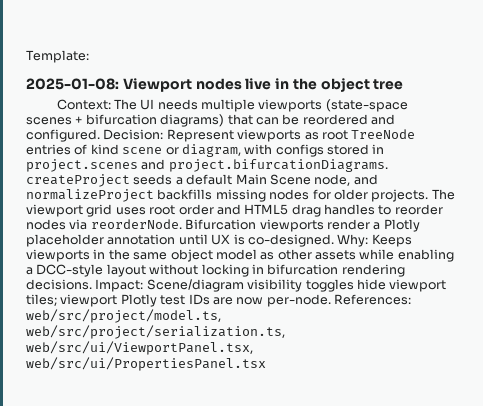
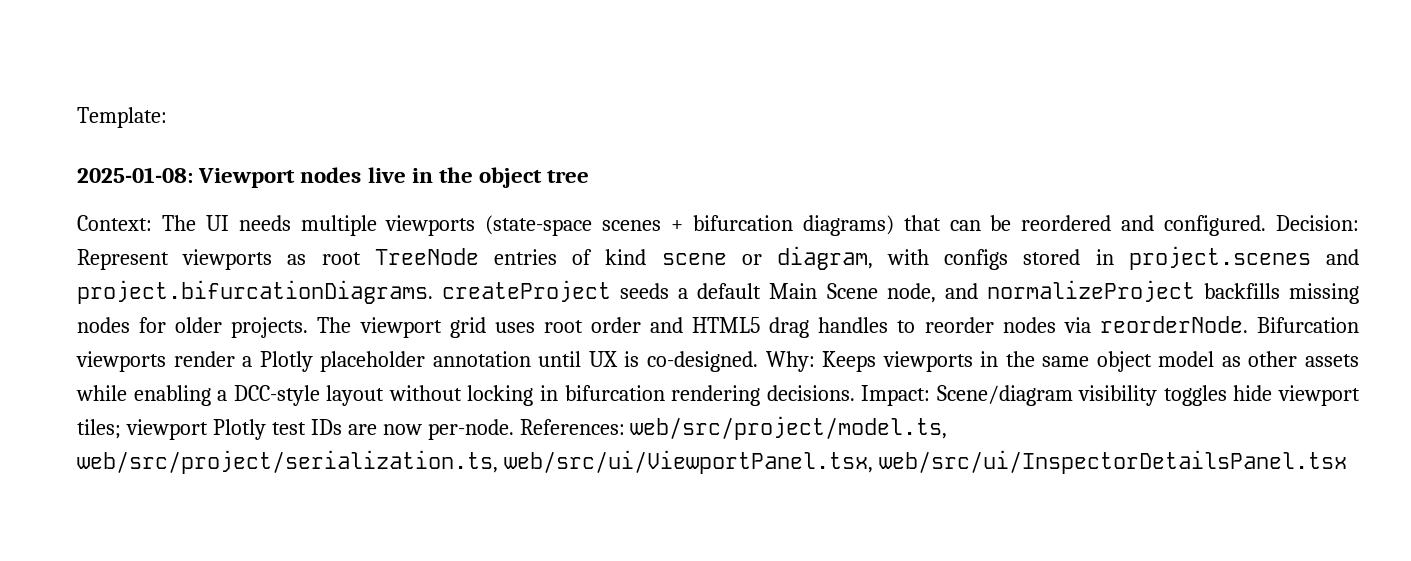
[26,357,266,371] web/src/ui/PropertiesPanel.tsx -> [878,450,1347,474] web/src/ui/InspectorDetailsPanel.tsx

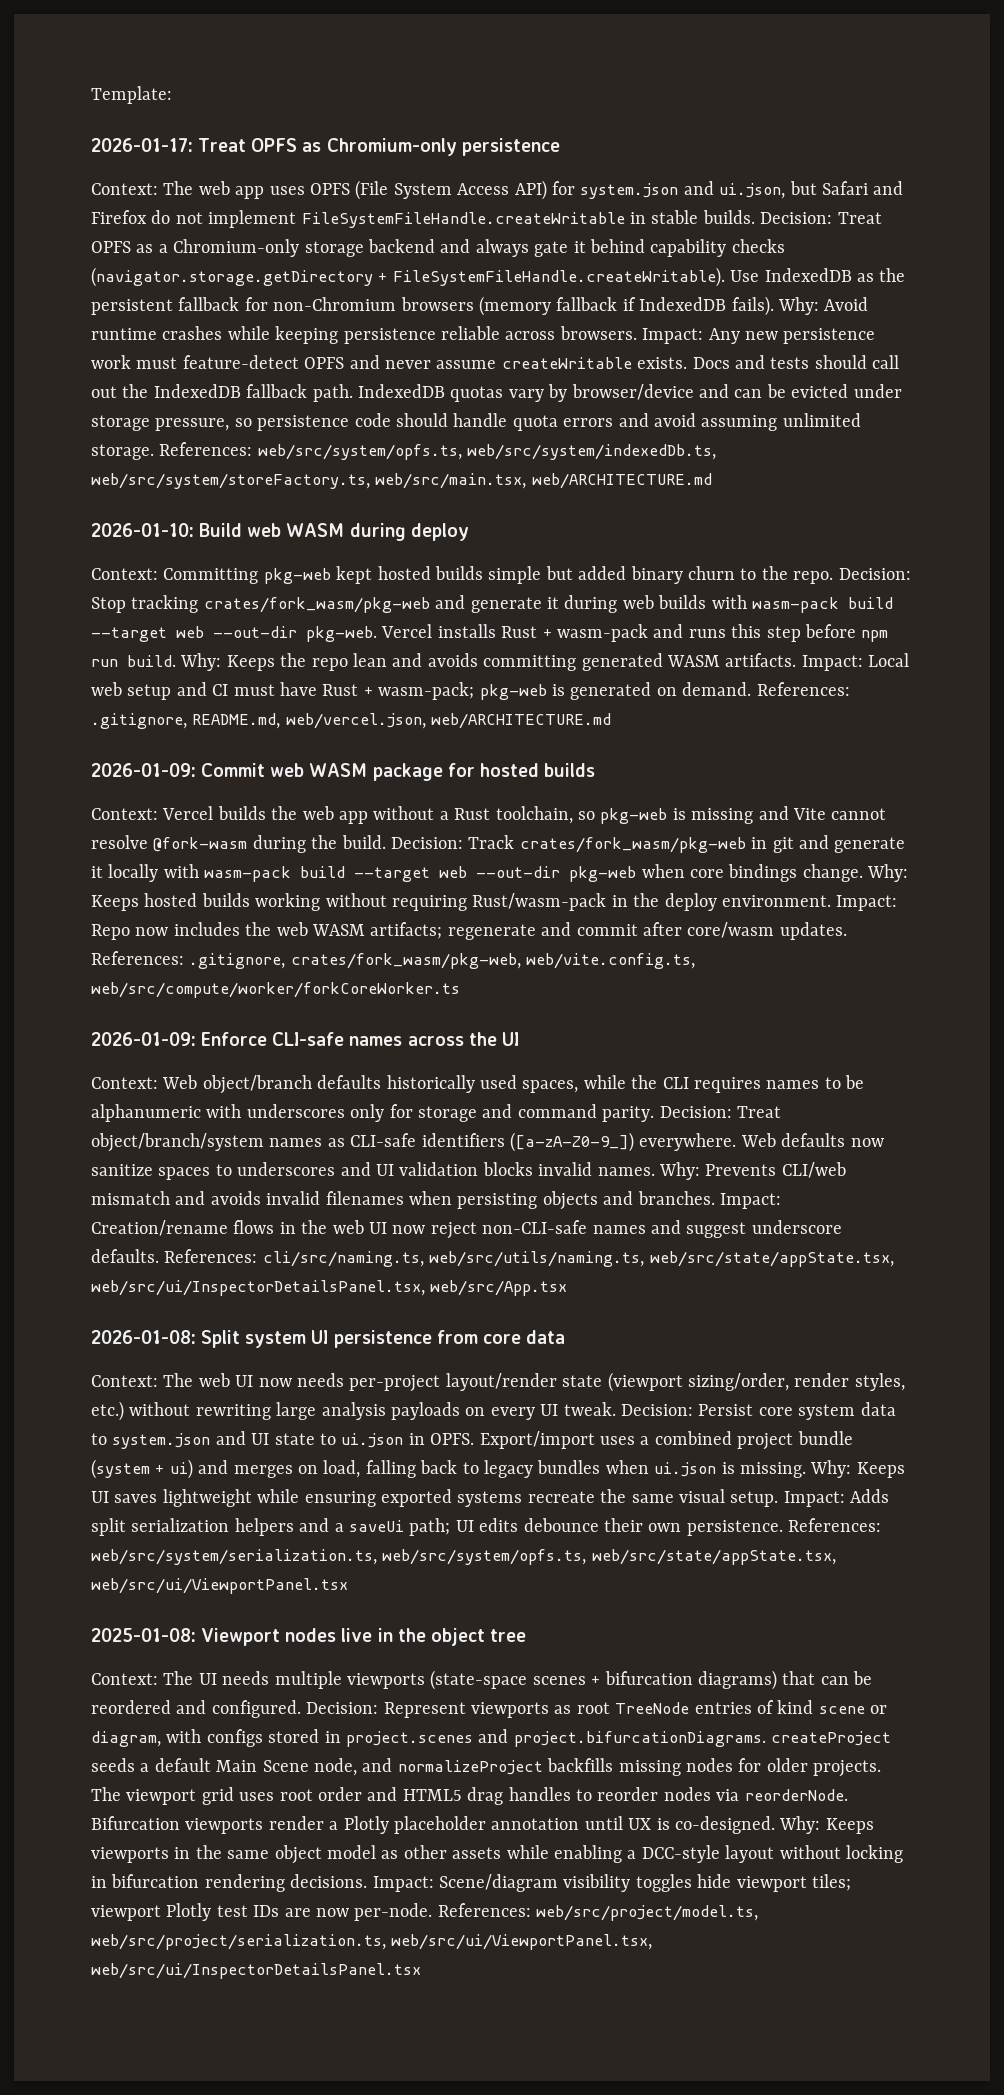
(167, 117) none -> [91,138,560,156] [91,180,904,200] [91,210,882,228] [91,239,785,257] [91,267,906,287] [91,296,869,316] [91,326,876,344] [91,355,900,369] [91,384,902,402] [91,413,861,431] [91,442,717,460] [91,473,712,489] [91,523,469,541] [91,566,911,584] [91,595,893,613] [91,624,889,642] [91,653,910,671] [91,682,850,700] [91,713,612,729] [91,763,595,781] [91,806,887,824] [91,835,906,853] [91,864,909,882] [91,893,898,911] [91,922,847,940] [91,951,696,969] [91,982,460,998] [91,1032,519,1046] [91,1075,865,1094] [91,1104,781,1122] [91,1132,884,1152] [91,1162,846,1180] [91,1191,781,1210] [91,1220,842,1239] [91,1249,894,1267] [91,1280,568,1296] [91,1330,565,1348] [91,1372,905,1392] [91,1401,896,1421] [91,1431,853,1450] [91,1459,905,1479] [91,1489,890,1507] [91,1518,882,1536] [91,1549,836,1565] [91,1578,348,1594] // 2026-01-17: Treat OPFS as Chromium-only persistence // Context: The web app uses OPFS (File System Access API) for system.json and ui.json, but Safari and Firefox do not implement FileSystemFileHandle.createWritable in stable builds. Decision: Treat OPFS as a Chromium-only storage backend and always gate it behind capability checks (navigator.storage.getDirectory + FileSystemFileHandle.createWritable). Use IndexedDB as the persistent fallback for non-Chromium browsers (memory fallback if IndexedDB fails). Why: Avoid runtime crashes while keeping persistence reliable across browsers. Impact: Any new persistence work must feature-detect OPFS and never assume createWritable exists. Docs and tests should call out the IndexedDB fallback path. IndexedDB quotas vary by browser/device and can be evicted under storage pressure, so persistence code should handle quota errors and avoid assuming unlimited storage. References: web/src/system/opfs.ts, web/src/system/indexedDb.ts, web/src/system/storeFactory.ts, web/src/main.tsx, web/ARCHITECTURE.md // 2026-01-10: Build web WASM during deploy // Context: Committing pkg-web kept hosted builds simple but added binary churn to the repo. Decision: Stop tracking crates/fork_wasm/pkg-web and generate it during web builds with wasm-pack build --target web --out-dir pkg-web. Vercel installs Rust + wasm-pack and runs this step before npm run build. Why: Keeps the repo lean and avoids committing generated WASM artifacts. Impact: Local web setup and CI must have Rust + wasm-pack; pkg-web is generated on demand. References: .gitignore, README.md, web/vercel.json, web/ARCHITECTURE.md // 2026-01-09: Commit web WASM package for hosted builds // Context: Vercel builds the web app without a Rust toolchain, so pkg-web is missing and Vite cannot resolve @fork-wasm during the build. Decision: Track crates/fork_wasm/pkg-web in git and generate it locally with wasm-pack build --target web --out-dir pkg-web when core bindings change. Why: Keeps hosted builds working without requiring Rust/wasm-pack in the deploy environment. Impact: Repo now includes the web WASM artifacts; regenerate and commit after core/wasm updates. References: .gitignore, crates/fork_wasm/pkg-web, web/vite.config.ts, web/src/compute/worker/forkCoreWorker.ts // 2026-01-09: Enforce CLI-safe names across the UI // Context: Web object/branch defaults historically used spaces, while the CLI requires names to be alphanumeric with underscores only for storage and command parity. Decision: Treat object/branch/system names as CLI-safe identifiers ([a-zA-Z0-9_]) everywhere. Web defaults now sanitize spaces to underscores and UI validation blocks invalid names. Why: Prevents CLI/web mismatch and avoids invalid filenames when persisting objects and branches. Impact: Creation/rename flows in the web UI now reject non-CLI-safe names and suggest underscore defaults. References: cli/src/naming.ts, web/src/utils/naming.ts, web/src/state/appState.tsx, web/src/ui/InspectorDetailsPanel.tsx, web/src/App.tsx // 2026-01-08: Split system UI persistence from core data // Context: The web UI now needs per-project layout/render state (viewport sizing/order, render styles, etc.) without rewriting large analysis payloads on every UI tweak. Decision: Persist core system data to system.json and UI state to ui.json in OPFS. Export/import uses a combined project bundle (system + ui) and merges on load, falling back to legacy bundles when ui.json is missing. Why: Keeps UI saves lightweight while ensuring exported systems recreate the same visual setup. Impact: Adds split serialization helpers and a saveUi path; UI edits debounce their own persistence. References: web/src/system/serialization.ts, web/src/system/opfs.ts, web/src/state/appState.tsx, web/src/ui/ViewportPanel.tsx

